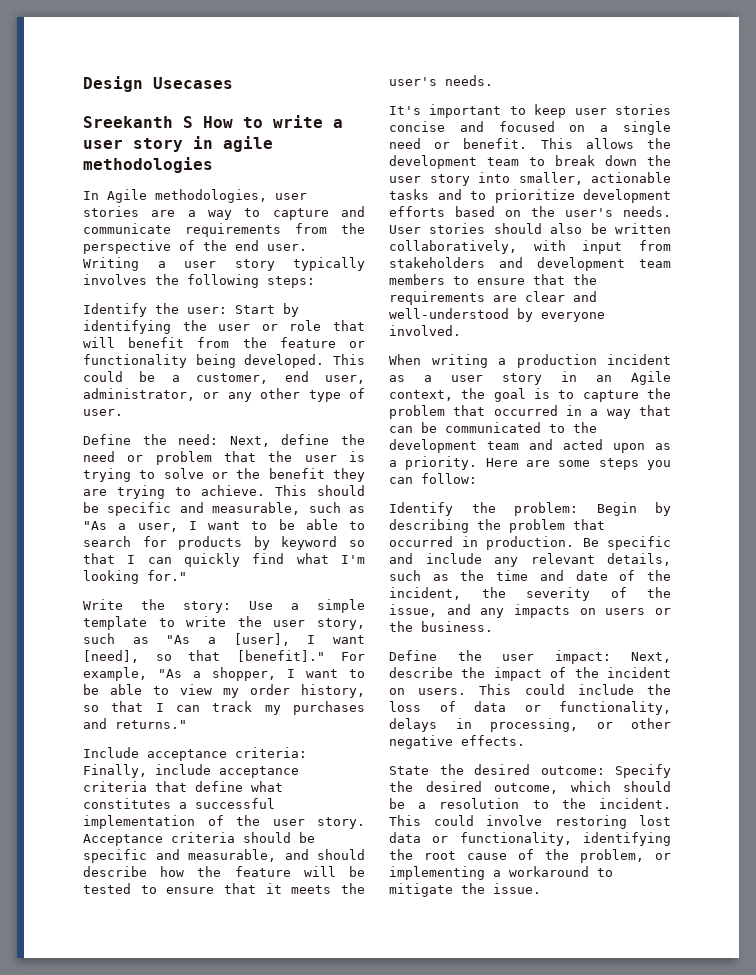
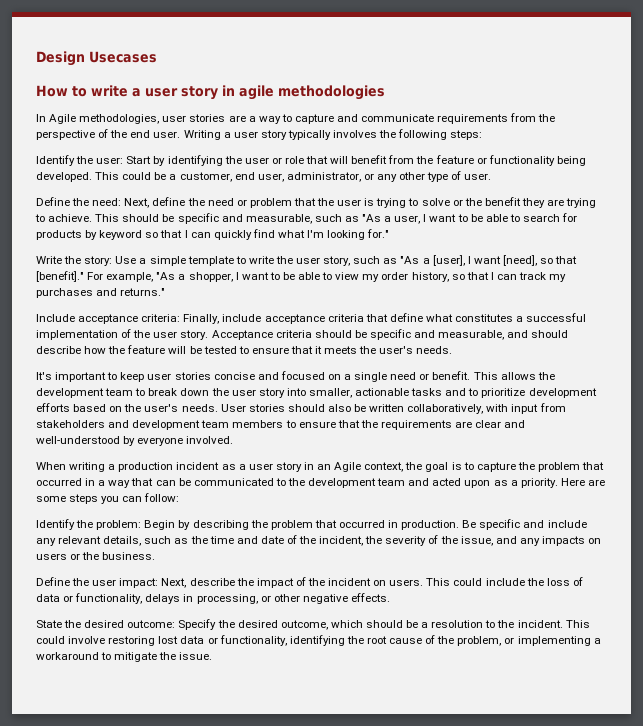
[83,116,193,128] Sreekanth S -> (157, 57) none

